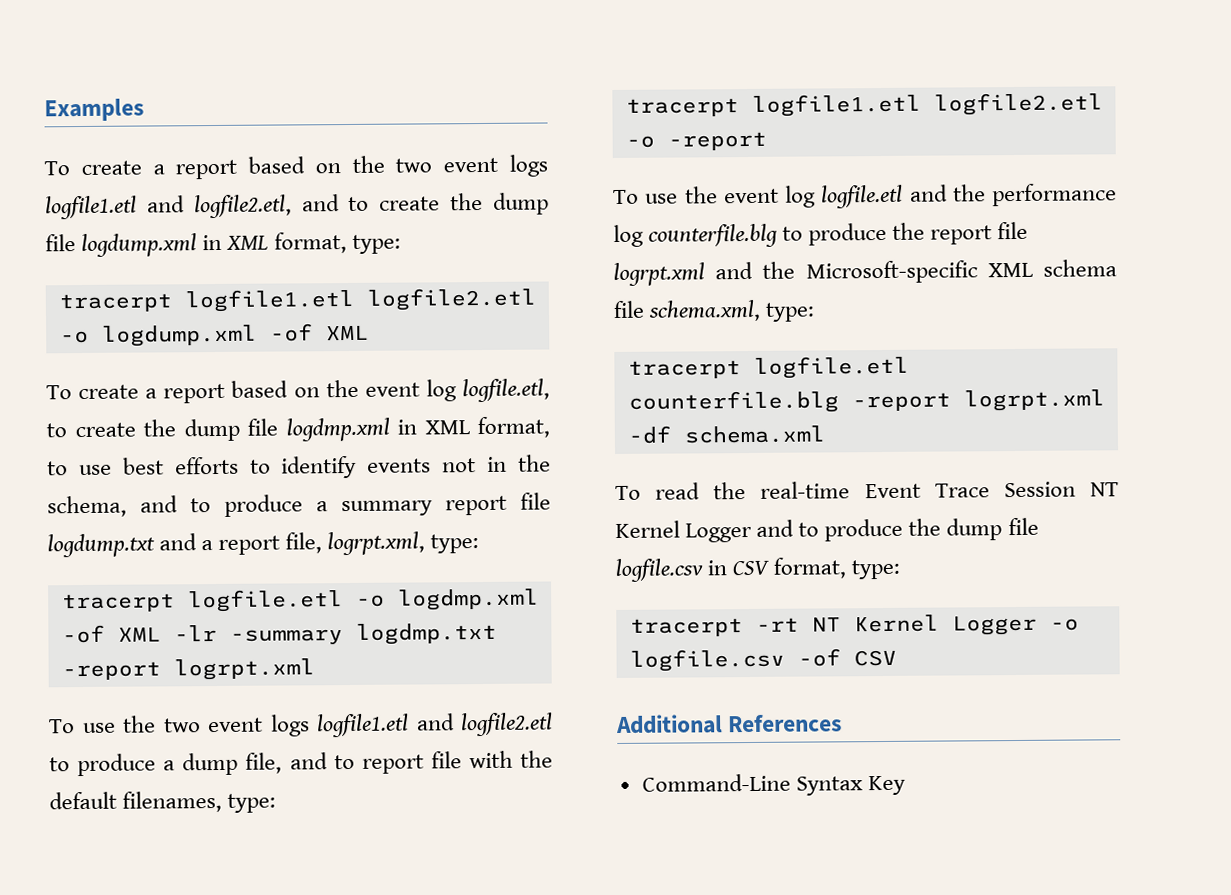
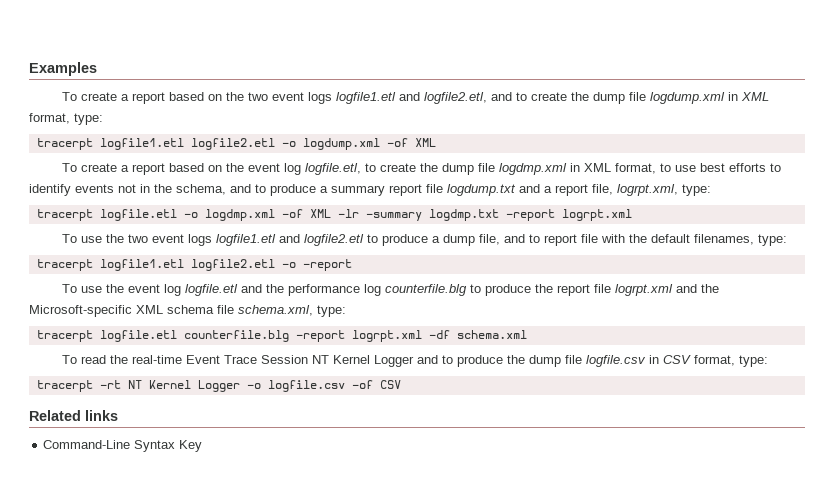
[616,714,843,735] Additional References -> [29,410,118,421] Related links

